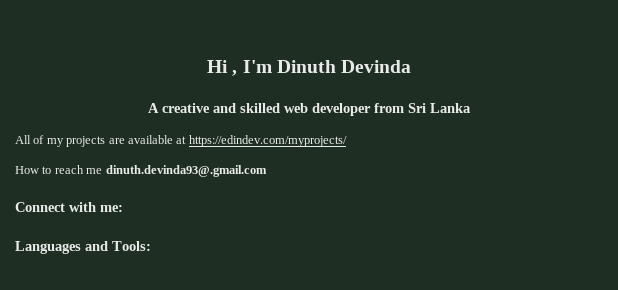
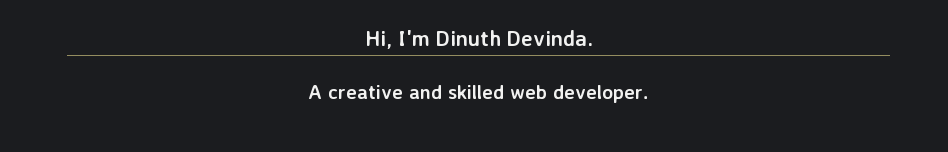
[206,60,238,76] Hi , -> [364,31,392,49] Hi,
[341,60,412,73] Devinda -> [506,30,593,46] Devinda.
[312,103,471,116] [15,135,347,147] [15,165,267,177] [15,202,123,212] [15,241,151,254] developer from Sri Lanka // All of my projects are available at https://edindev.com/myprojects/ // How to reach me dinuth.devinda93@.gmail.com // Connect with me: // Languages and Tools: -> [553,85,650,103] developer.

